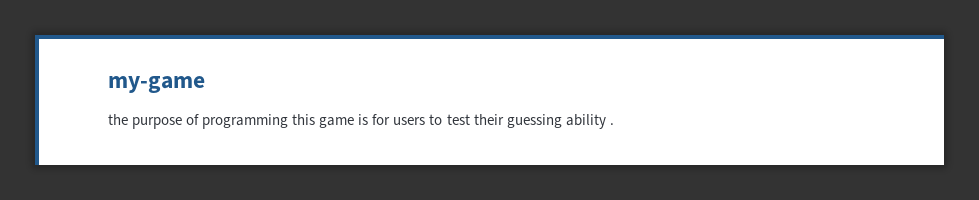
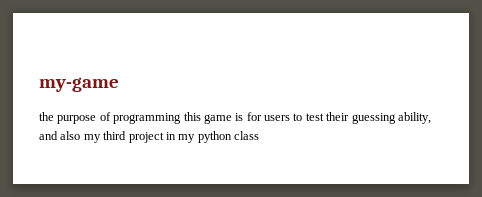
[565,114,614,129] ability . -> [397,112,431,124] [39,131,259,143] ability, and also my third project in my python class

